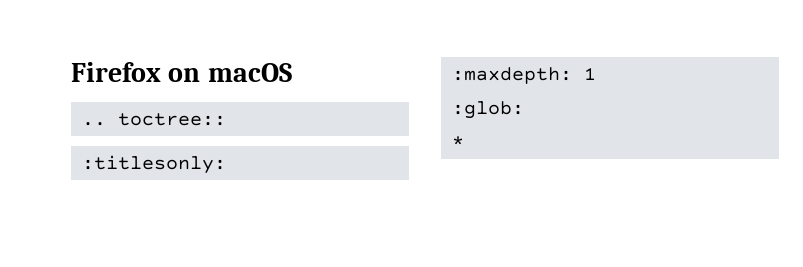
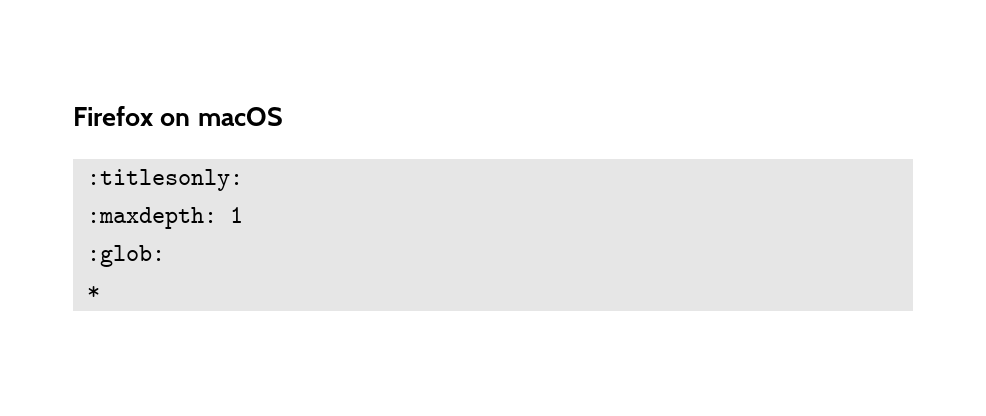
[81,113,226,126] // .. toctree:: -> (283, 116) none

